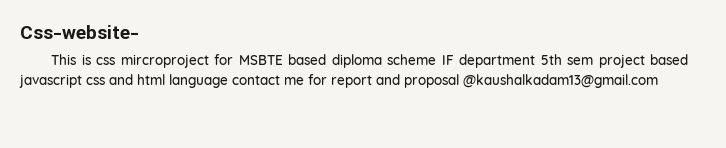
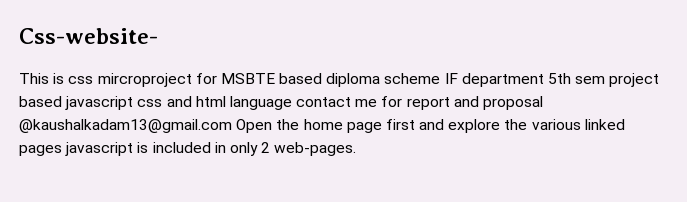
(658, 81) none -> [236,119,625,133] [19,142,357,156] Open the home page first and explore the various linked pages javascript is included in only 2 web-pages.

